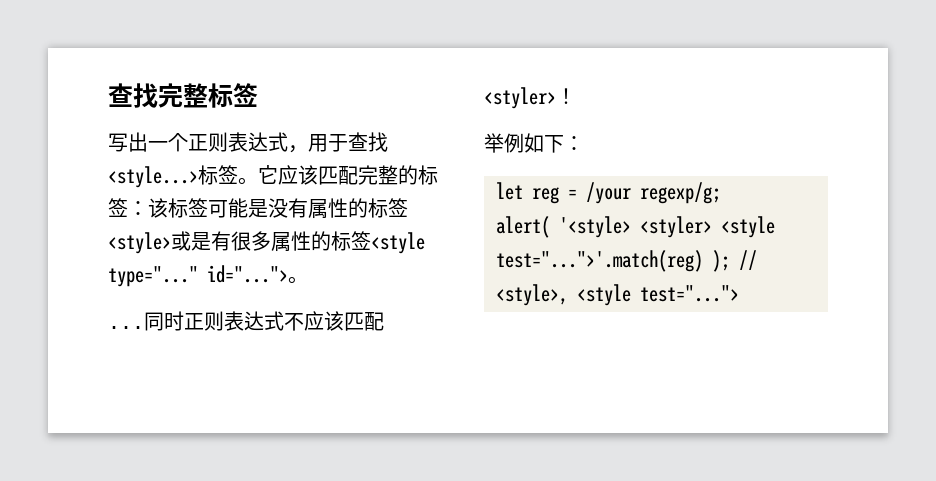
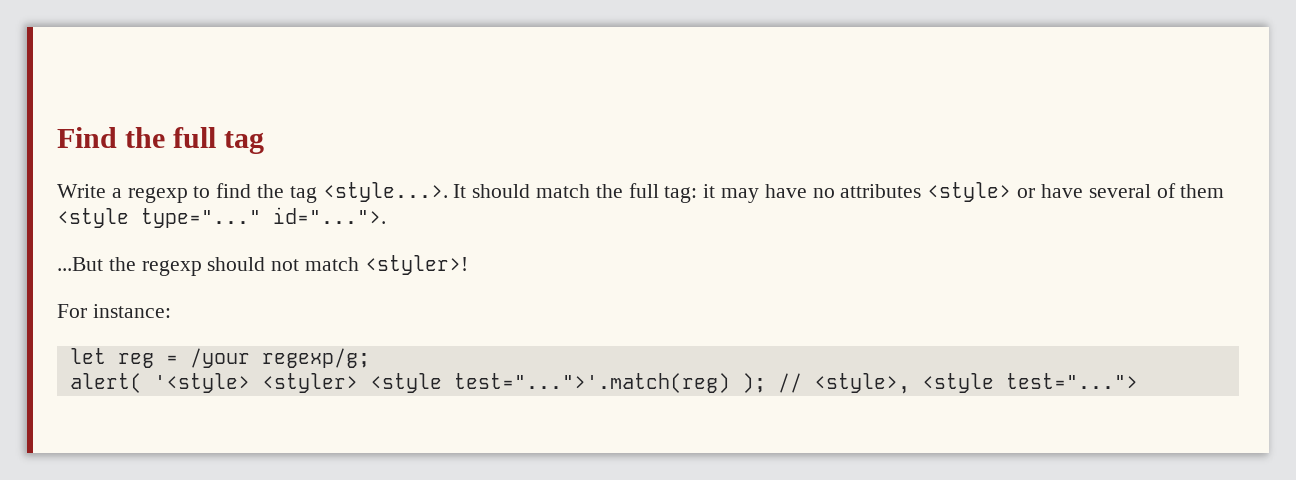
[108,83,258,108] [108,132,388,153] [108,165,438,188] [108,198,408,219] [108,231,425,254] [108,265,308,287] [108,311,384,331] [484,87,576,109] [484,133,584,153] 查找完整标签 // 写出一个正则表达式，用于查找<style...>标签。它应该匹配完整的标签：该标签可能是没有属性的标签<style>或是有很多属性的标签<style type="..." id="...">。 // ...同时正则表达式不应该匹配<styler>！ // 举例如下： -> [57,127,265,154] [57,182,1225,203] [57,207,386,228] [57,255,468,276] [57,304,171,318] Find the full tag // Write a regexp to find the tag <style...>. It should match the full tag: it may have no attributes <style> or have several of them <style type="..." id="...">. // ...But the regexp should not match <styler>! // For instance:

